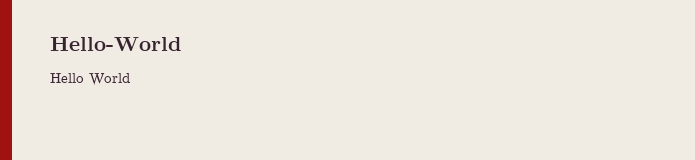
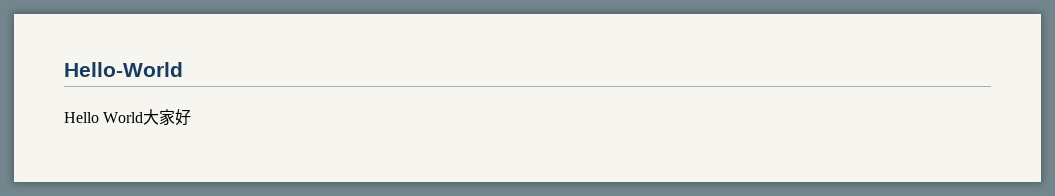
(130, 79) none -> [143,109,192,126] 大家好

